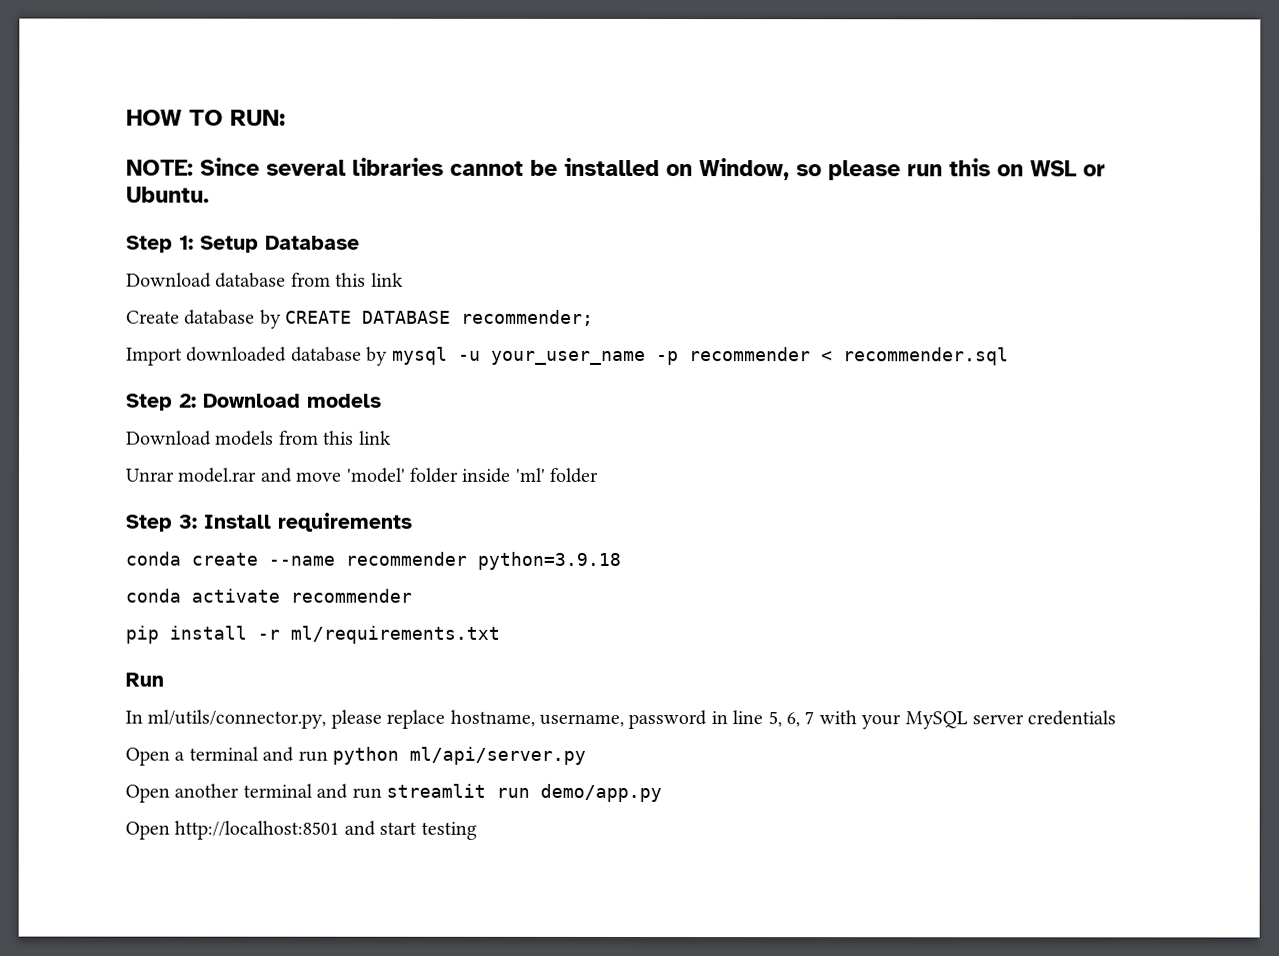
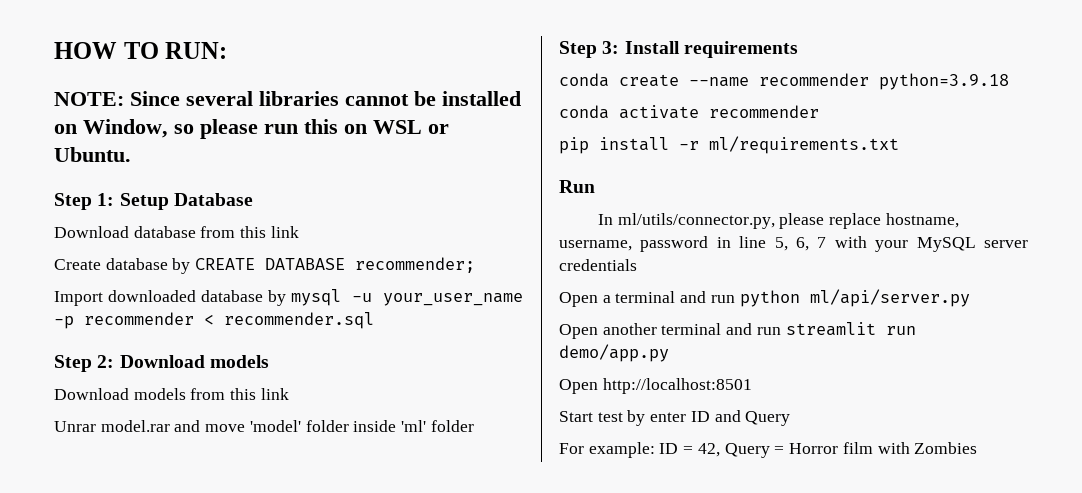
[343,820,477,840] and start testing -> [559,410,791,426] [559,442,978,458] // Start test by enter ID and Query // For example: ID = 42, Query = Horror film with Zombies

